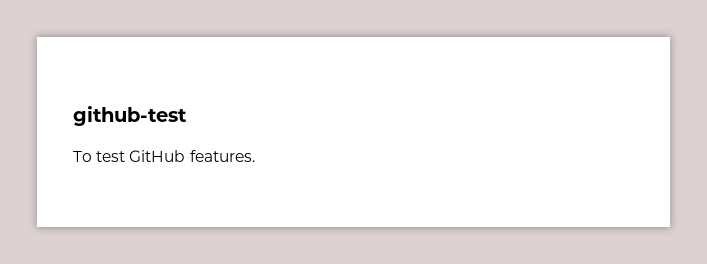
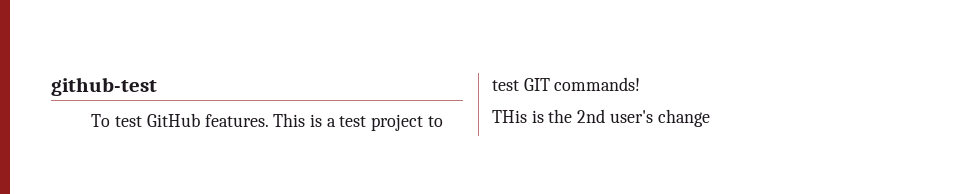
(255, 156) none -> [273,113,443,131] [492,77,641,91] [492,109,710,127] This is a test project to test GIT commands! // THis is the 2nd user's change

